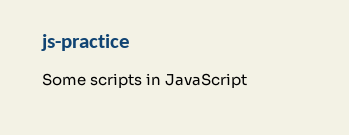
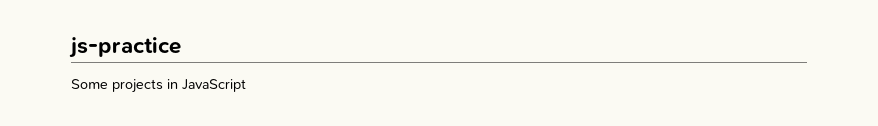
[90,73,143,88] scripts -> [112,79,163,93] projects

